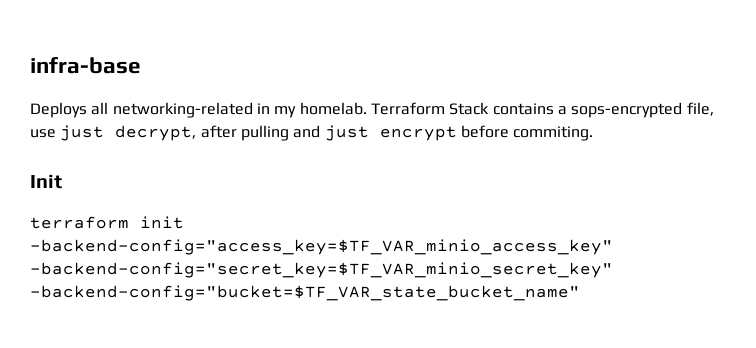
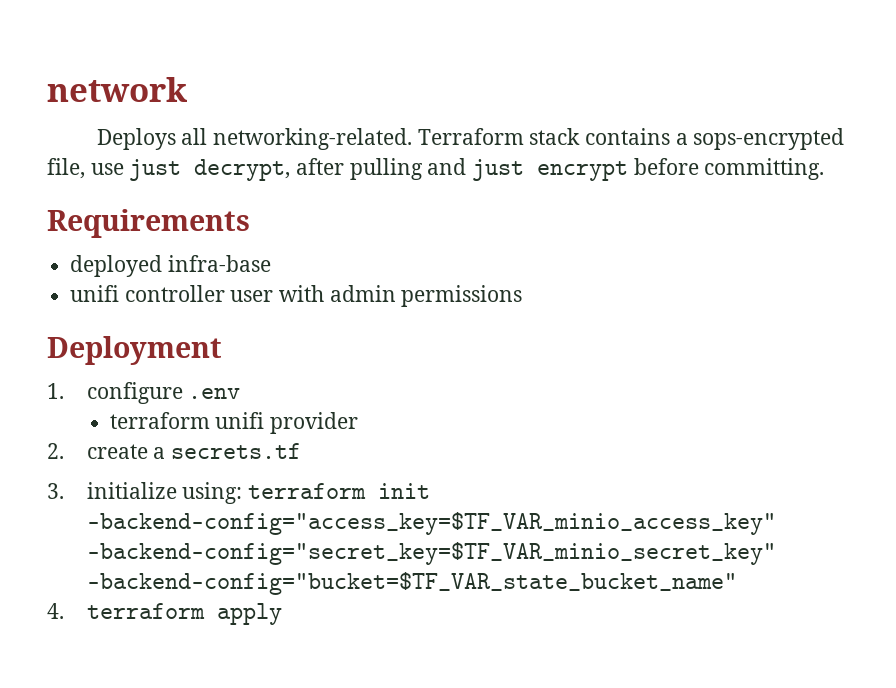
[30,57,141,74] infra-base -> [47,77,187,102] network
[112,102,490,118] networking-related in my homelab. Terraform Stack -> [212,128,581,150] networking-related. Terraform stack
[513,126,594,141] [30,174,62,189] commiting. // Init // -> [704,158,825,180] [47,209,250,238] [70,255,271,277] [70,285,523,307] [47,336,222,365] [47,382,241,404] [109,412,359,434] [47,443,301,459] [47,482,243,504] committing. // Requirements // deployed infra-base // unifi controller user with admin permissions // Deployment // 1. configure .env // terraform unifi provider // 2. create a secrets.tf // 3. initialize using:
(580, 293) none -> [47,603,282,625] // 4. terraform apply

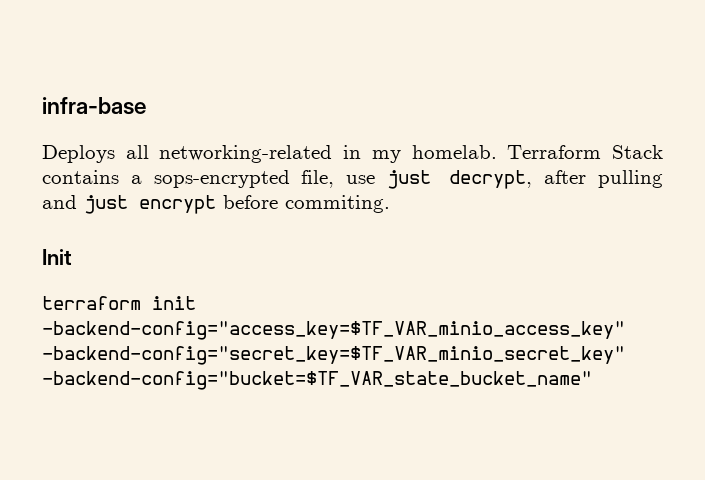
[47,77,187,102] network -> [42,97,146,115] infra-base
[212,128,581,150] networking-related. Terraform stack -> [159,145,663,163] networking-related in my homelab. Terraform Stack
[704,158,825,180] [47,209,250,238] [70,255,271,277] [70,285,523,307] [47,336,222,365] [47,382,241,404] [109,412,359,434] [47,443,301,459] [47,482,243,504] committing. // Requirements // deployed infra-base // unifi controller user with admin permissions // Deployment // 1. configure .env // terraform unifi provider // 2. create a secrets.tf // 3. initialize using: -> [285,195,390,213] [42,249,72,265] commiting. // Init //
[47,603,282,625] // 4. terraform apply -> (592, 380) none

